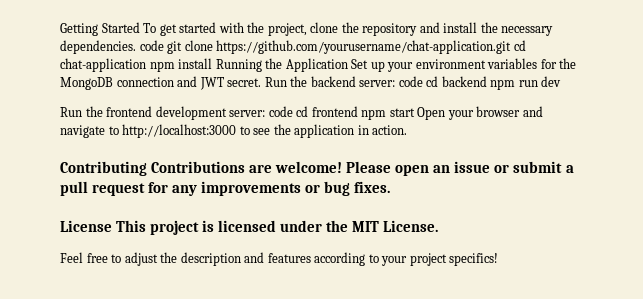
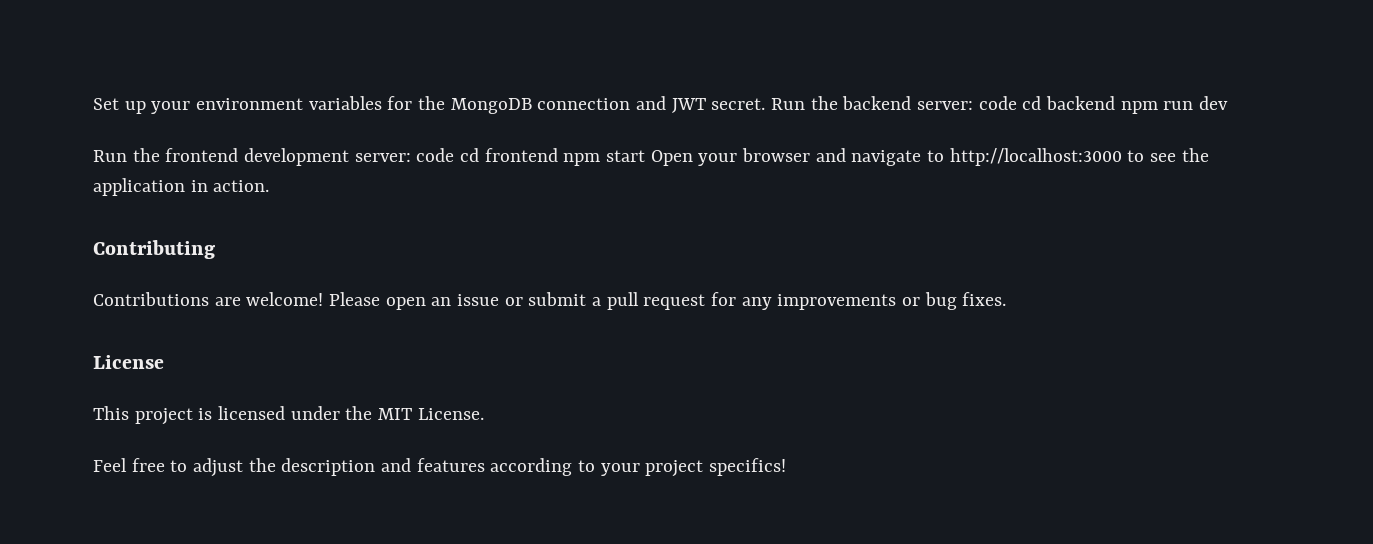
[60,22,554,36] [60,40,526,54] [60,58,348,72] Getting Started To get started with the project, clone the repository and install the necessary dependencies. code git clone https://github.com/yourusername/chat-application.git cd chat-application npm install Running the Application -> (93, 104) none
(147, 168) none -> (215, 249) //
(112, 226) none -> (164, 362) //

